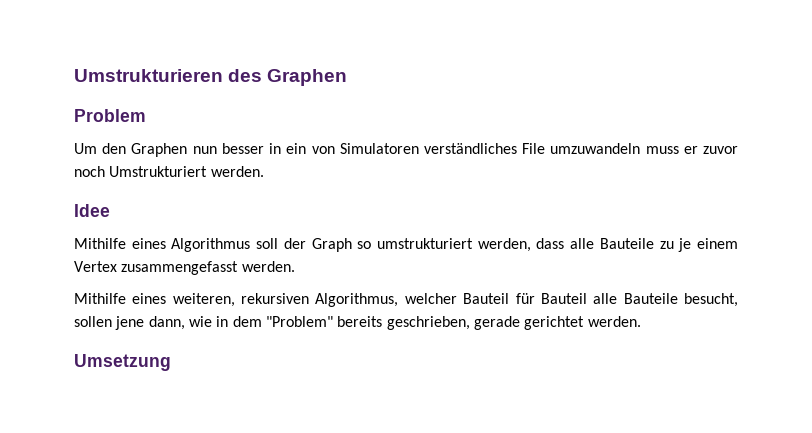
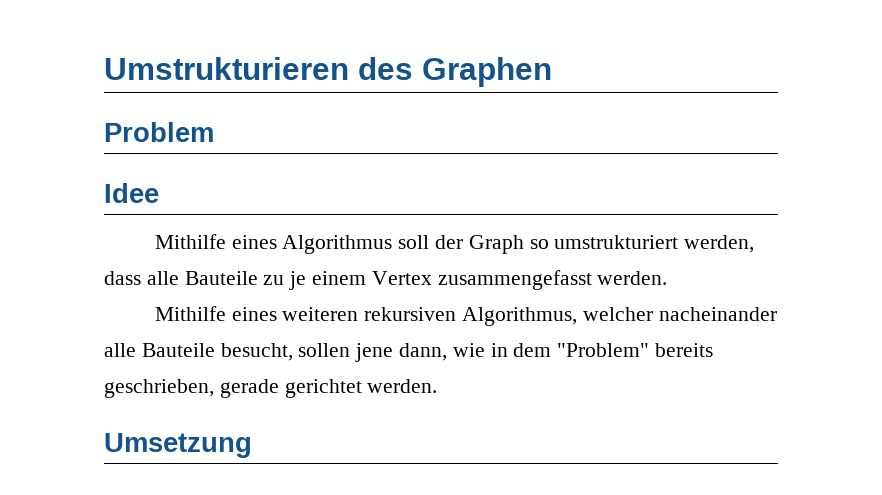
[74,143,738,157] [74,166,264,177] // Um den Graphen nun besser in ein von Simulatoren verständliches File umzuwandeln muss er zuvor noch Umstrukturiert werden. -> (214, 132) none
[172,293,235,307] weiteren, -> [282,307,359,321] weiteren
[463,293,587,304] Bauteil für Bauteil -> [658,307,777,321] nacheinander

